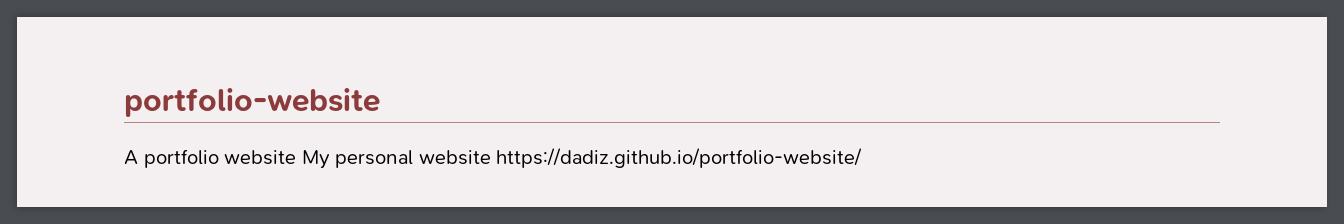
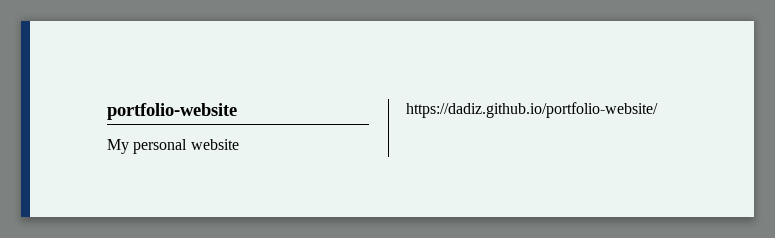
[124,149,297,168] A portfolio website -> (237, 111) none

